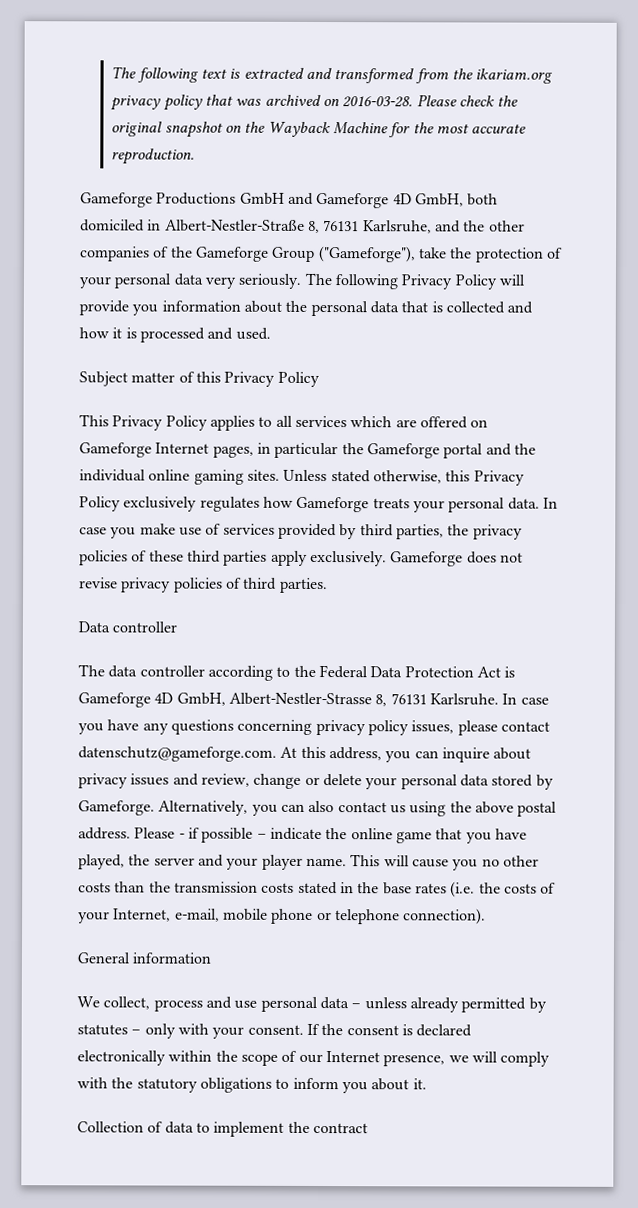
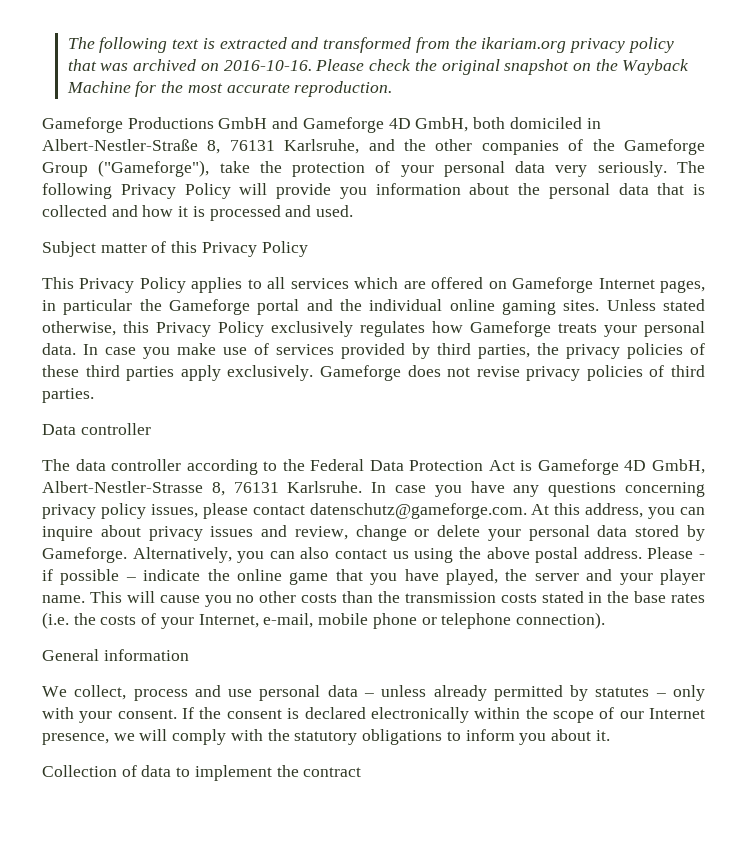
[342,96,414,108] 2016-03-28. -> [223,60,312,71] 2016-10-16.

